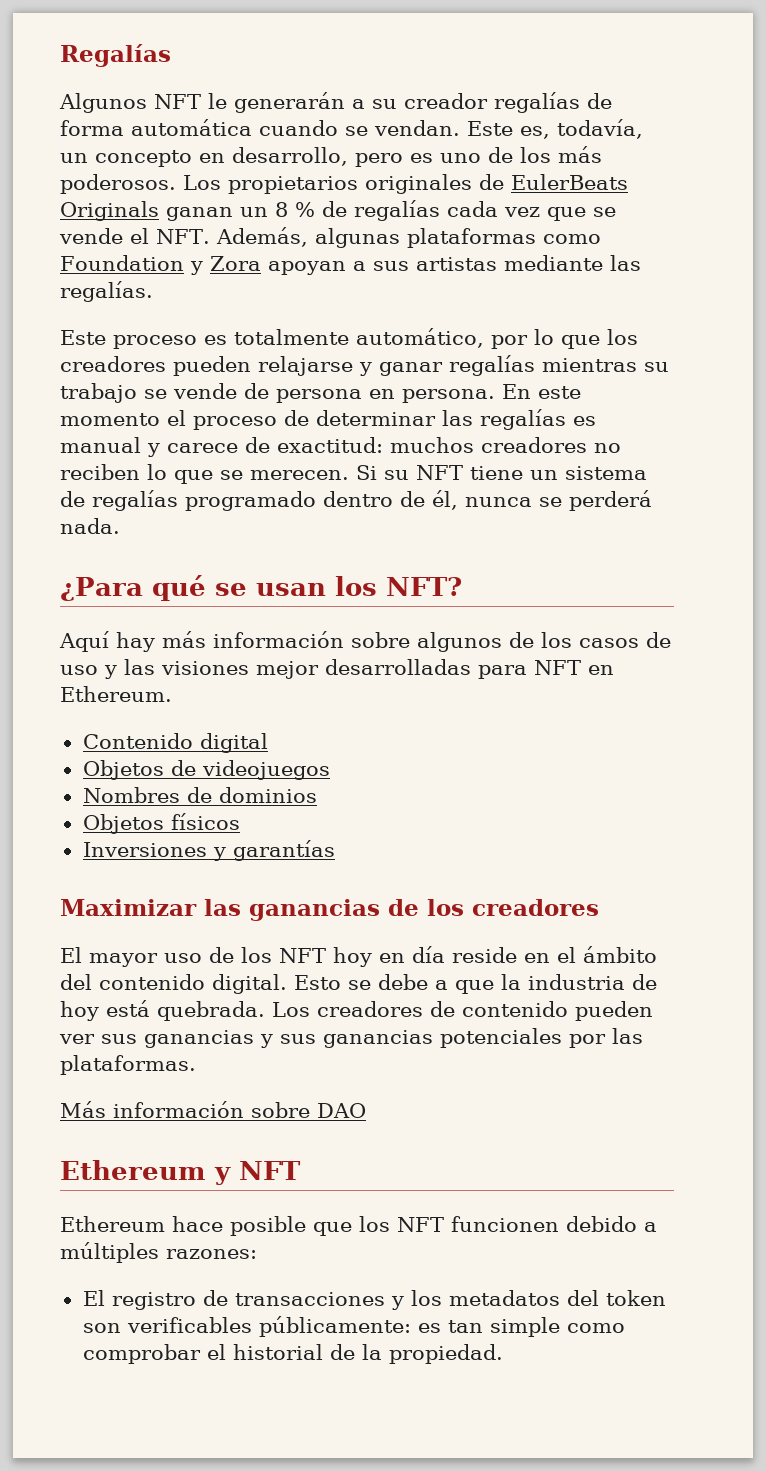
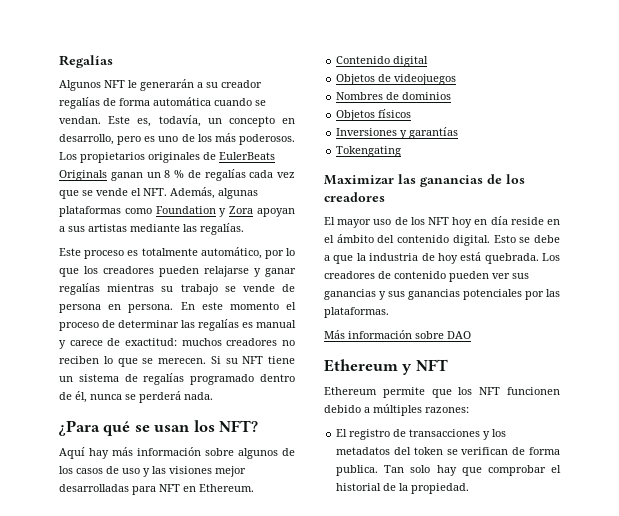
(335, 850) none -> [336,146,402,157] // Tokengating
[172,1216,306,1236] hace posible -> [382,387,425,398] permite
[82,1316,625,1337] son verificables públicamente: es tan simple como -> [446,447,560,455] [336,465,482,476] se verifican de forma publica. Tan solo hay que

